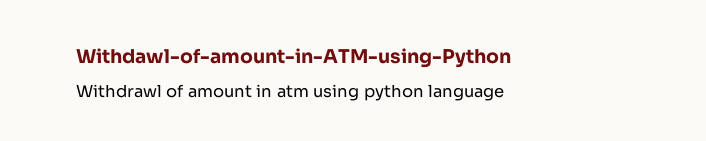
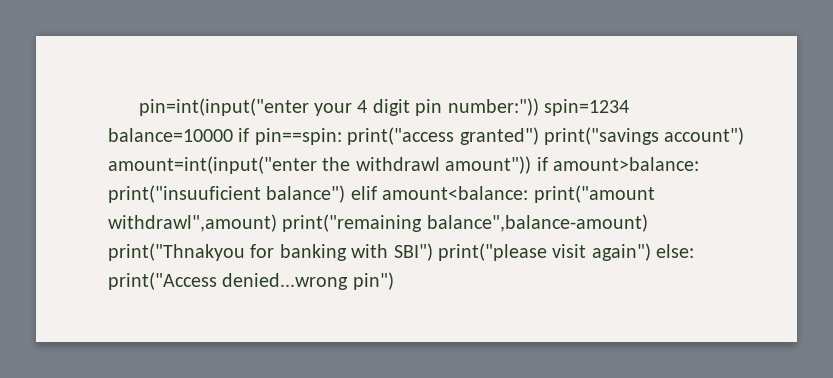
[76,48,511,68] [76,84,505,101] Withdawl-of-amount-in-ATM-using-Python // Withdrawl of amount in atm using python language -> [138,98,629,116] [108,127,745,145] [108,156,699,174] [108,185,655,203] [108,214,648,232] [108,243,695,261] [108,272,394,290] pin=int(input("enter your 4 digit pin number:")) spin=1234 balance=10000 if pin==spin: print("access granted") print("savings account") amount=int(input("enter the withdrawl amount")) if amount>balance: print("insuuficient balance") elif amount<balance: print("amount withdrawl",amount) print("remaining balance",balance-amount) print("Thnakyou for banking with SBI") print("please visit again") else: print("Access denied...wrong pin")

